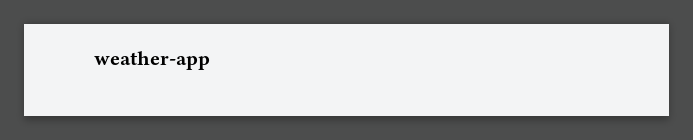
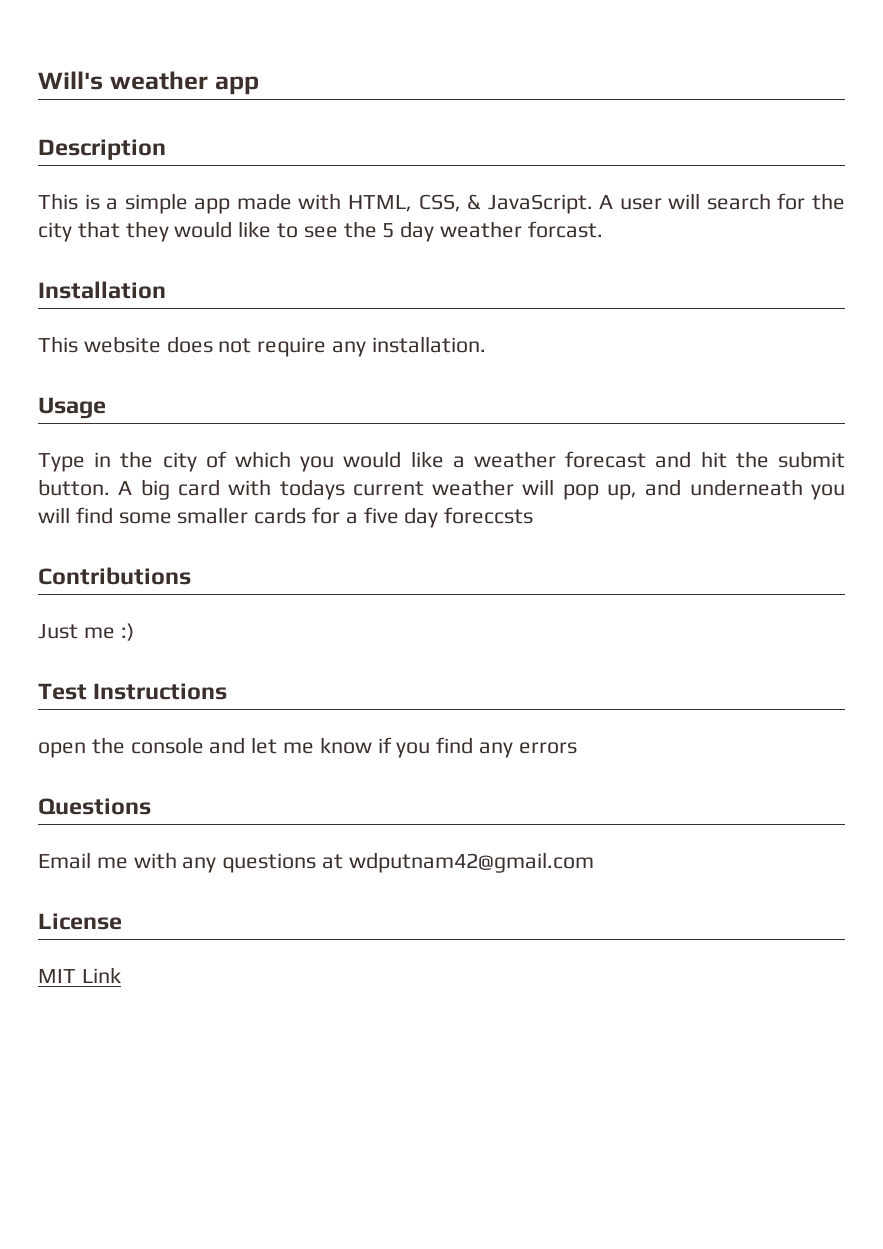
[94,51,210,70] weather-app -> [38,71,259,95] [38,139,166,160] [38,193,845,214] [38,221,603,242] [38,281,166,299] [38,336,486,357] [38,397,106,419] [38,451,846,472] [38,479,845,500] [38,507,534,528] [38,567,191,585] [38,623,134,641] [38,683,228,700] [38,737,577,758] [38,798,151,815] [38,852,594,873] [38,913,122,930] [38,967,121,983] Will's weather app // Description // This is a simple app made with HTML, CSS, & JavaScript. A user will search for the city that they would like to see the 5 day weather forcast. // Installation // This website does not require any installation. // Usage // Type in the city of which you would like a weather forecast and hit the submit button. A big card with todays current weather will pop up, and underneath you will find some smaller cards for a five day foreccsts // Contributions // Just me :) // Test Instructions // open the console and let me know if you find any errors // Questions // Email me with any questions at wdputnam42@gmail.com // License // MIT Link

